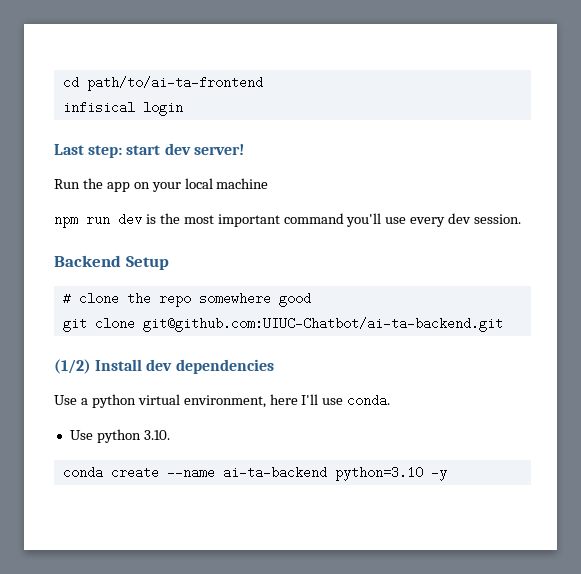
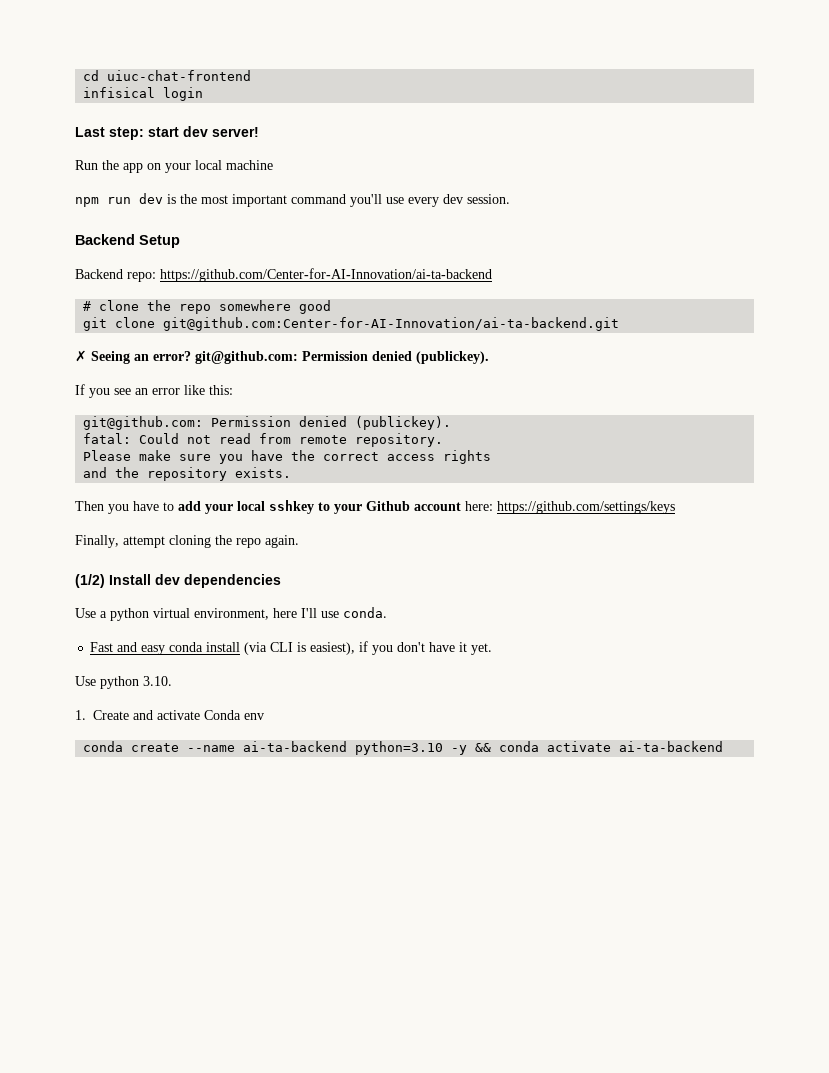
[86,76,263,91] path/to/ai-ta-frontend -> [107,70,252,81] uiuc-chat-frontend
(169, 263) none -> [75,268,492,282] // Backend repo: https://github.com/Center-for-AI-Innovation/ai-ta-backend
[142,317,503,332] git@github.com:UIUC-Chatbot/ai-ta-backend.git -> [163,317,620,331] [75,350,489,364] [75,384,233,398] [83,416,452,430] [83,433,444,447] [83,450,492,464] [83,467,292,481] [75,500,675,514] [75,535,299,548] git@github.com:Center-for-AI-Innovation/ai-ta-backend.git // ✗ Seeing an error? git@github.com: Permission denied (publickey). // If you see an error like this: // git@github.com: Permission denied (publickey). // fatal: Could not read from remote repository. // Please make sure you have the correct access rights // and the repository exists. // Then you have to add your local sshkey to your Github account here: https://github.com/settings/keys // Finally, attempt cloning the repo again.
[69,429,170,443] Use python 3.10. -> [90,641,493,655] [75,676,172,689] [75,710,264,720] Fast and easy conda install (via CLI is easiest), if you don't have it yet. // Use python 3.10. // 1. Create and activate Conda env
(447, 473) none -> [475,741,724,752] && conda activate ai-ta-backend

